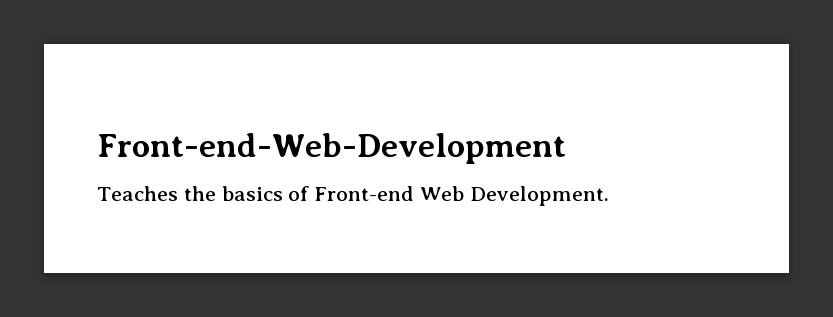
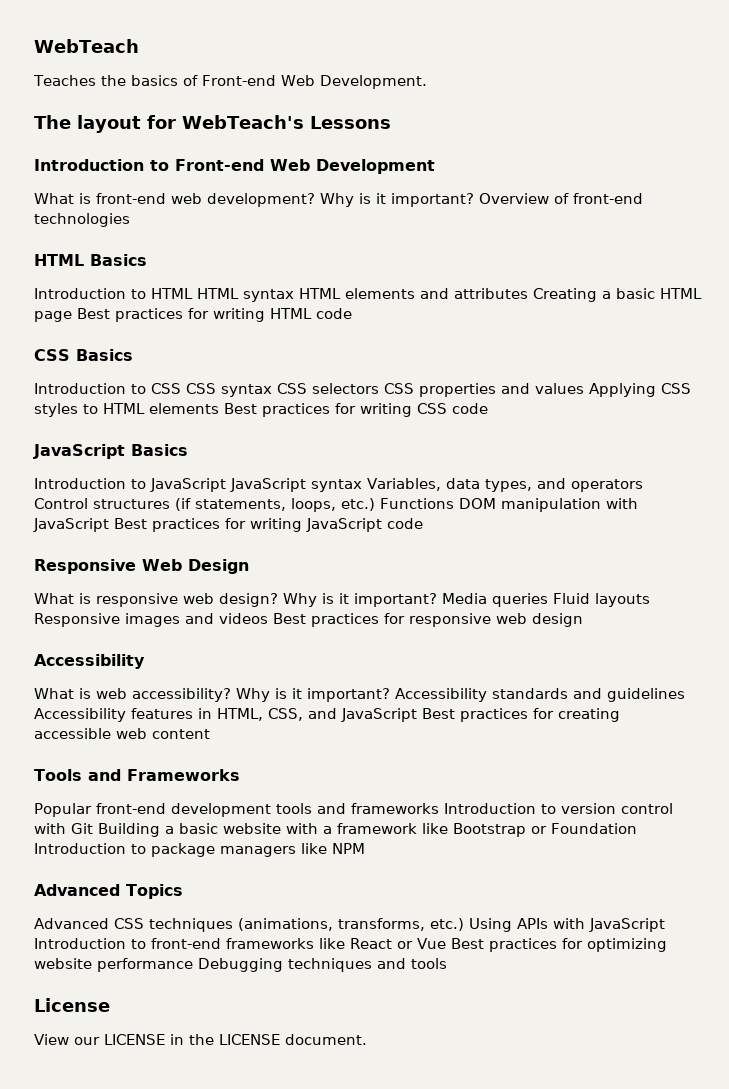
[97,133,566,164] Front-end-Web-Development -> [34,39,139,53] WebTeach
(609, 196) none -> [34,115,391,133] [34,159,435,174] [34,193,643,207] [34,213,130,227] [34,254,147,266] [34,288,702,302] [34,308,352,322] [34,349,133,361] [34,383,691,397] [34,403,488,417] [33,444,188,459] [34,478,643,492] [34,498,638,512] [33,518,423,532] [34,559,249,574] [34,593,650,607] [34,613,583,627] [34,654,145,669] [34,688,685,702] [34,708,620,722] [34,728,210,739] [34,769,240,781] [34,803,673,817] [34,823,637,837] [34,843,365,857] [34,884,183,899] [34,918,665,932] [34,938,667,952] [34,958,447,972] [34,998,110,1012] [34,1034,367,1045] // The layout for WebTeach's Lessons // Introduction to Front-end Web Development // What is front-end web development? Why is it important? Overview of front-end technologies // HTML Basics // Introduction to HTML HTML syntax HTML elements and attributes Creating a basic HTML page Best practices for writing HTML code // CSS Basics // Introduction to CSS CSS syntax CSS selectors CSS properties and values Applying CSS styles to HTML elements Best practices for writing CSS code // JavaScript Basics // Introduction to JavaScript JavaScript syntax Variables, data types, and operators Control structures (if statements, loops, etc.) Functions DOM manipulation with JavaScript Best practices for writing JavaScript code // Responsive Web Design // What is responsive web design? Why is it important? Media queries Fluid layouts Responsive images and videos Best practices for responsive web design // Accessibility // What is web accessibility? Why is it important? Accessibility standards and guidelines Accessibility features in HTML, CSS, and JavaScript Best practices for creating accessible web content // Tools and Frameworks // Popular front-end development tools and frameworks Introduction to version control with Git Building a basic website with a framework like Bootstrap or Foundation Introduction to package managers like NPM // Advanced Topics // Advanced CSS techniques (animations, transforms, etc.) Using APIs with JavaScript Introduction to front-end frameworks like React or Vue Best practices for optimizing website performance Debugging techniques and tools // License // View our LICENSE in the LICENSE document.

